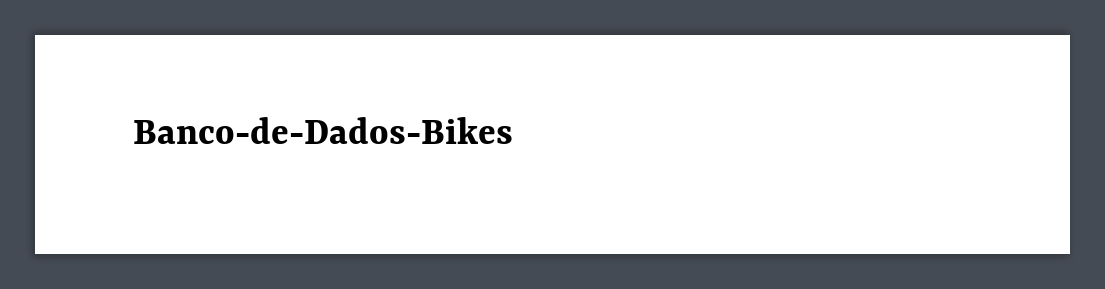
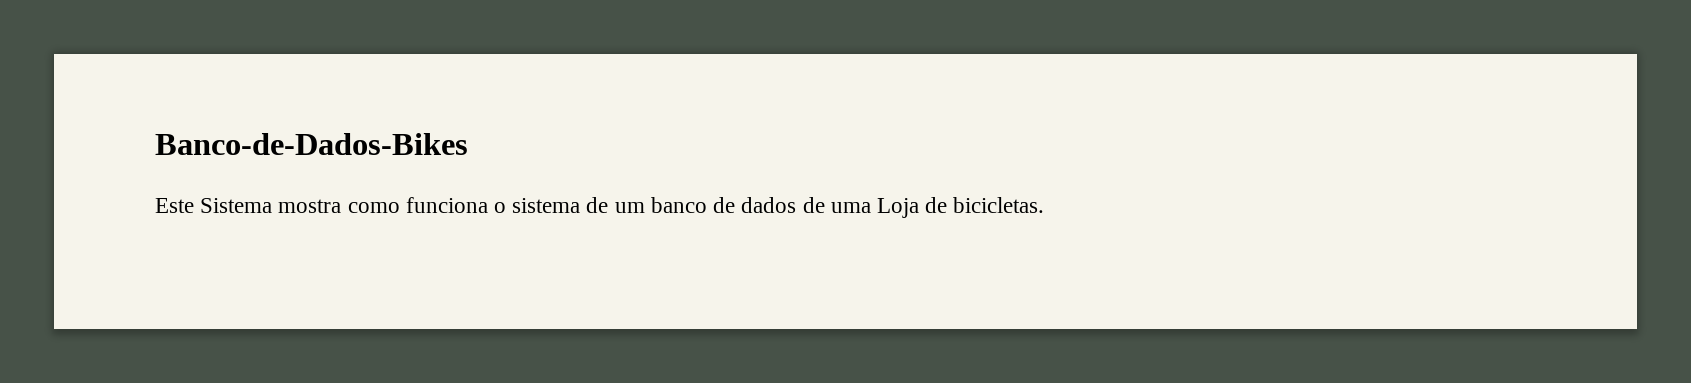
(513, 130) none -> [155,197,1045,218] // Este Sistema mostra como funciona o sistema de um banco de dados de uma Loja de bicicletas.

